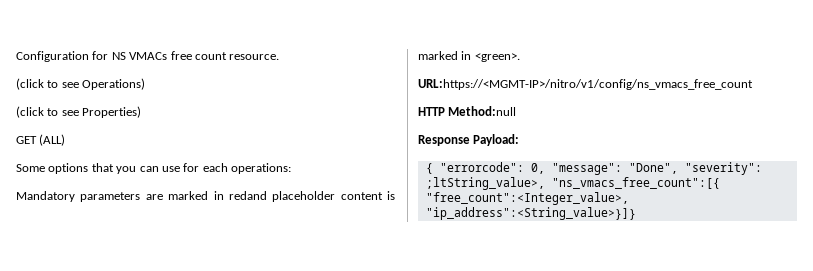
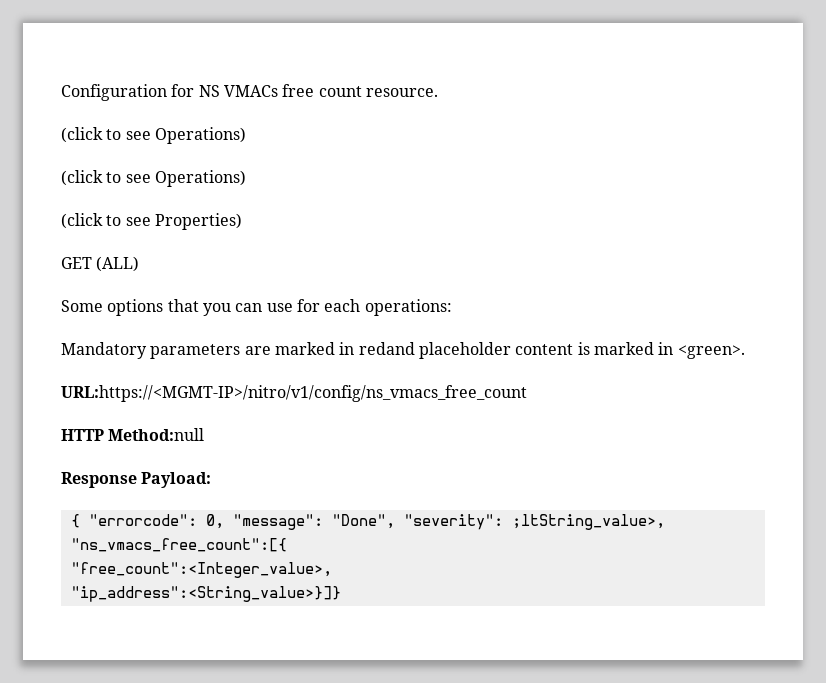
(146, 84) none -> [61,170,246,187] // (click to see Operations)

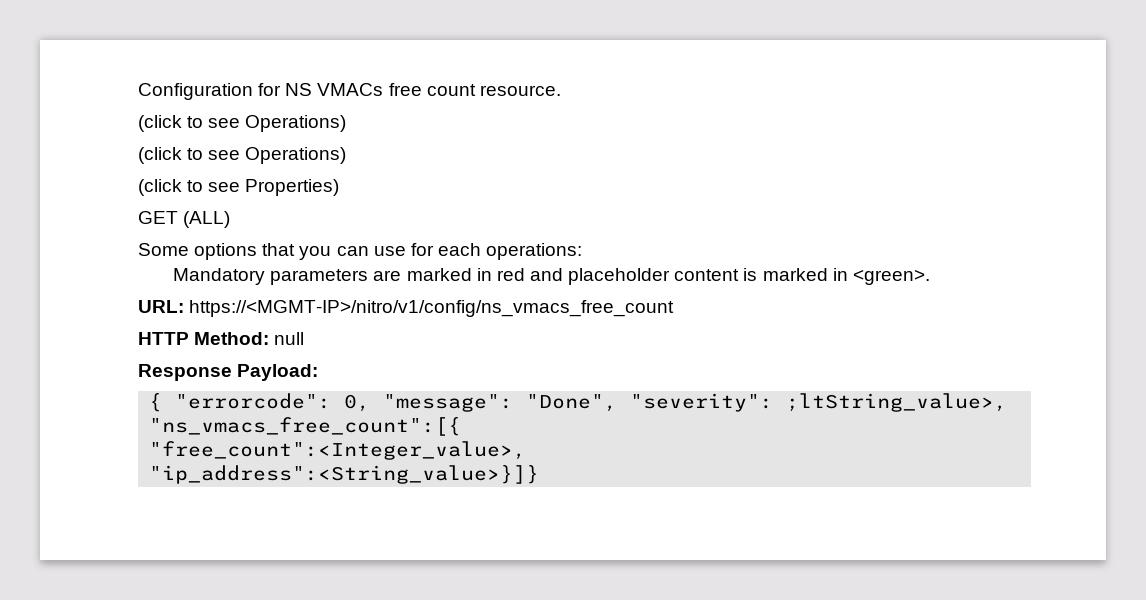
[358,342,415,355] redand -> [496,268,563,281] red and
[61,385,527,402] URL:https://<MGMT-IP>/nitro/v1/config/ns_vmacs_free_count -> [138,300,675,317] URL: https://<MGMT-IP>/nitro/v1/config/ns_vmacs_free_count
[108,428,205,441] Method:null -> [194,332,305,345] Method: null

